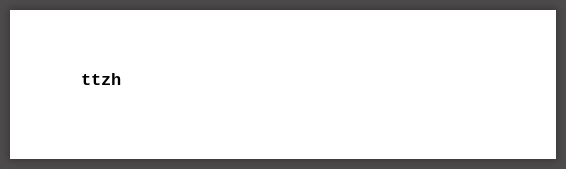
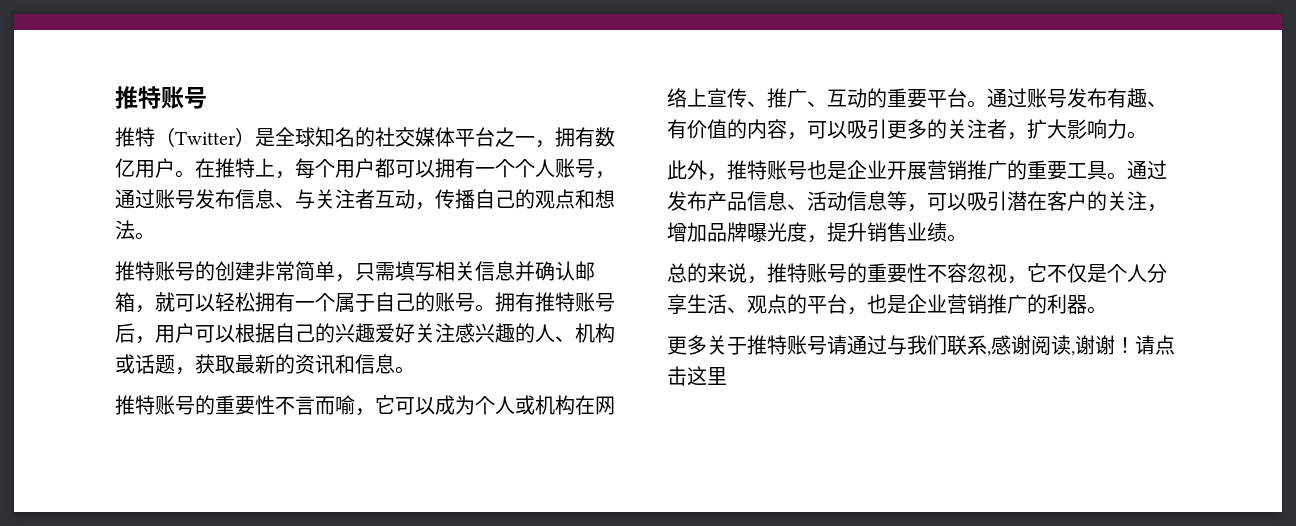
[81,73,121,85] ttzh -> [115,86,207,109] [115,127,615,148] [115,158,615,179] [115,189,615,210] [115,220,155,240] [115,261,595,282] [115,292,615,313] [115,323,615,344] [115,354,415,375] [115,395,615,416] [667,88,1167,108] [667,119,1147,140] [667,160,1167,181] [667,191,1167,212] [667,222,967,243] [667,263,1167,284] [667,294,1107,315] [667,335,1175,356] [667,366,727,386] 推特账号 // 推特（Twitter）是全球知名的社交媒体平台之一，拥有数亿用户。在推特上，每个用户都可以拥有一个个人账号，通过账号发布信息、与关注者互动，传播自己的观点和想法。 // 推特账号的创建非常简单，只需填写相关信息并确认邮箱，就可以轻松拥有一个属于自己的账号。拥有推特账号后，用户可以根据自己的兴趣爱好关注感兴趣的人、机构或话题，获取最新的资讯和信息。 // 推特账号的重要性不言而喻，它可以成为个人或机构在网络上宣传、推广、互动的重要平台。通过账号发布有趣、有价值的内容，可以吸引更多的关注者，扩大影响力。 // 此外，推特账号也是企业开展营销推广的重要工具。通过发布产品信息、活动信息等，可以吸引潜在客户的关注，增加品牌曝光度，提升销售业绩。 // 总的来说，推特账号的重要性不容忽视，它不仅是个人分享生活、观点的平台，也是企业营销推广的利器。 // 更多关于推特账号请通过与我们联系,感谢阅读,谢谢！请点击这里

